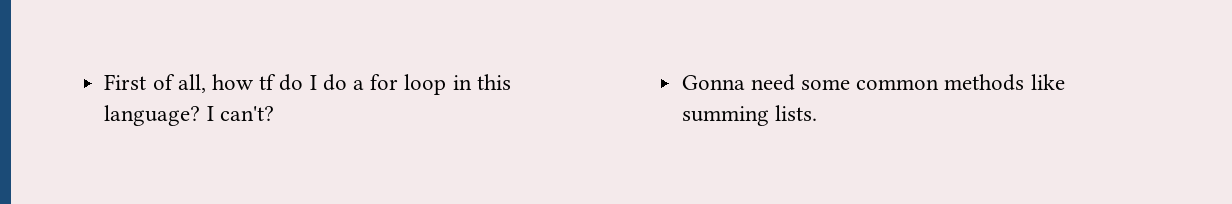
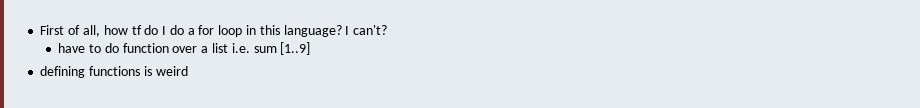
[681,74,1065,91] [681,105,817,126] Gonna need some common methods like summing lists. -> [58,42,311,55] [40,66,188,78] have to do function over a list i.e. sum [1..9] // defining functions is weird

